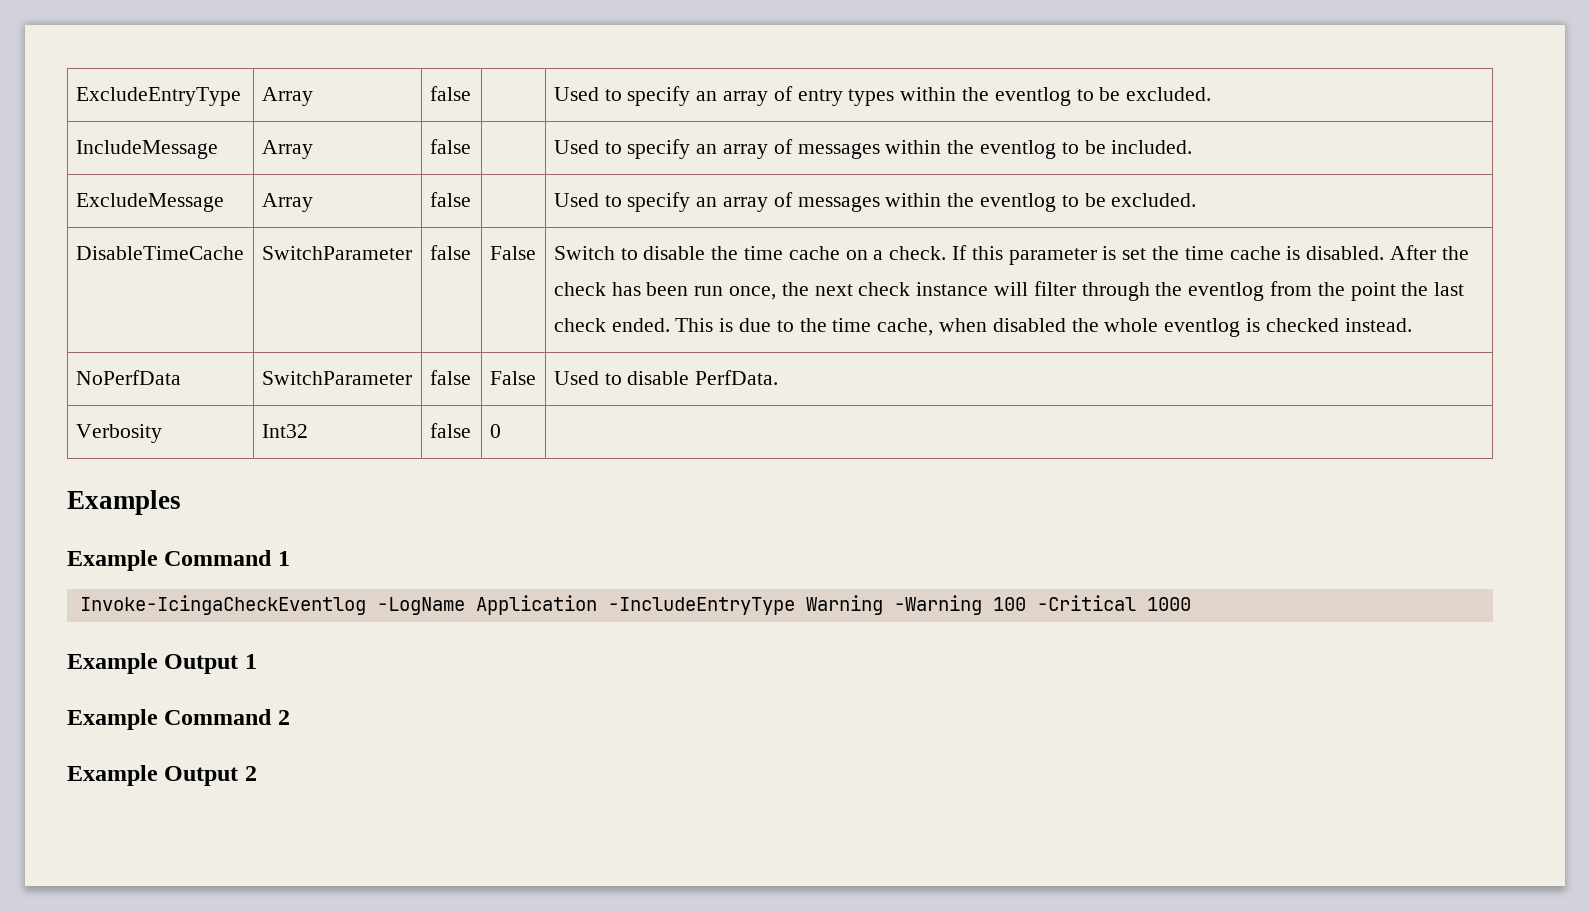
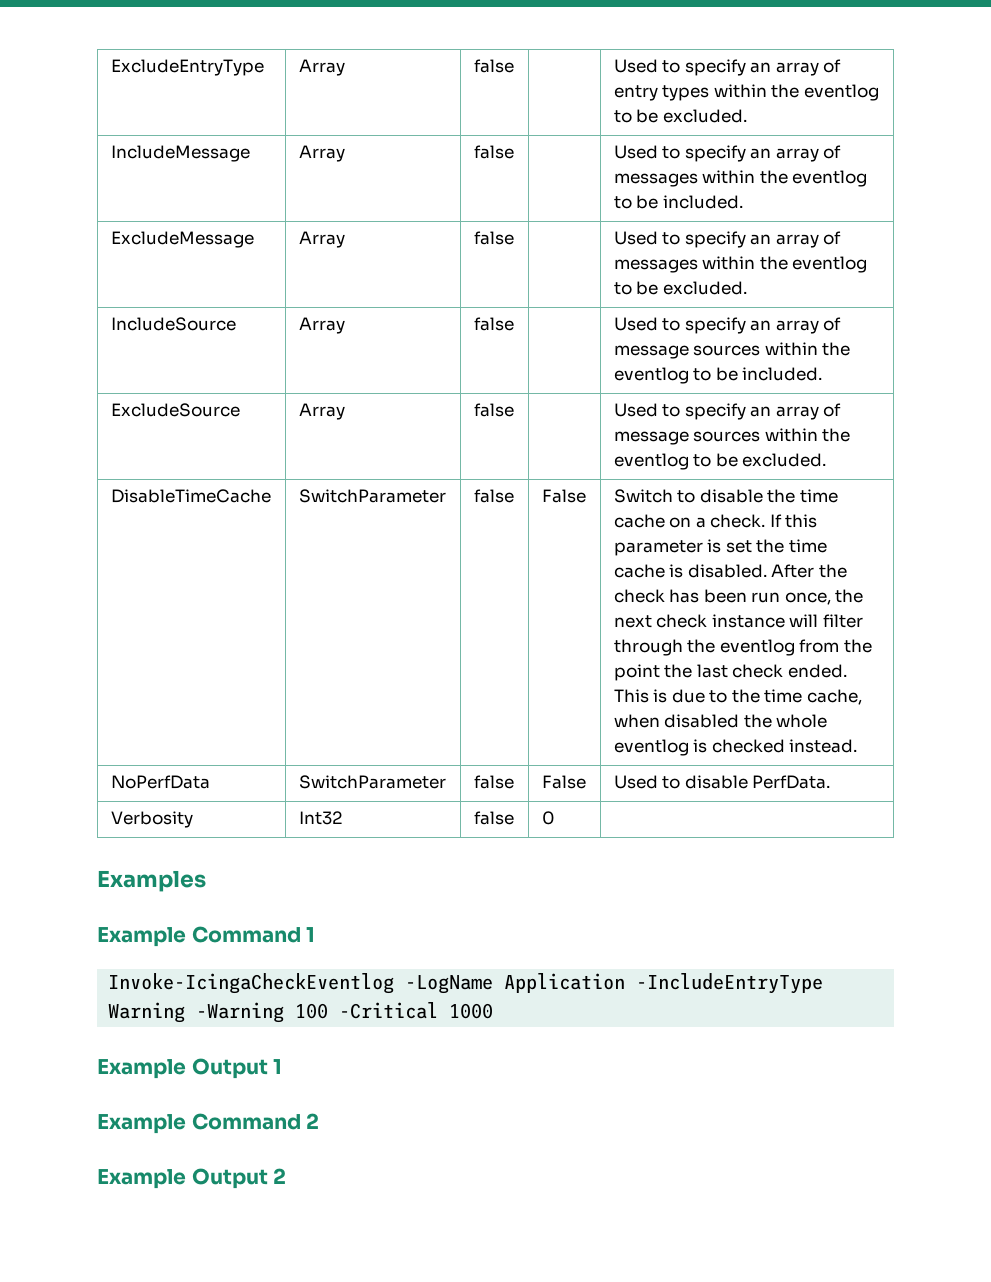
(1197, 200) none -> [110,317,236,331] [298,317,345,334] [473,317,514,331] [613,317,842,334] [613,342,851,359] [613,367,823,384] [110,403,240,417] [298,403,345,420] [473,403,514,417] [613,403,842,420] [613,428,851,445] [613,453,827,470] // IncludeSource | Array | false | | Used to specify an array of message sources within the eventlog to be included. // ExcludeSource | Array | false | | Used to specify an array of message sources within the eventlog to be excluded.

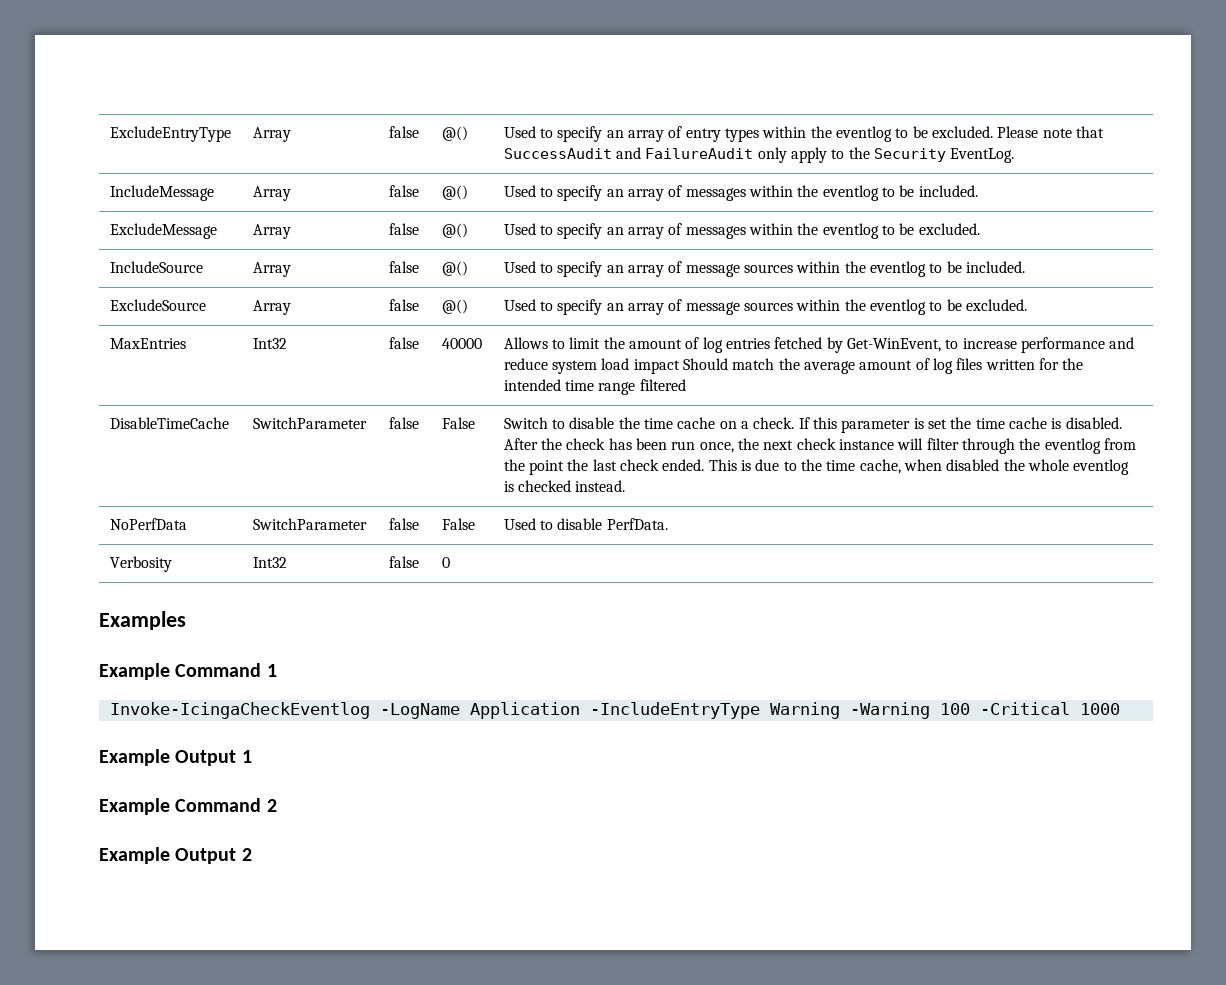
(514, 66) none -> [441,126,468,141] @()
(747, 116) none -> [997,126,1104,138] [503,147,1015,163] Please note that SuccessAudit and FailureAudit only apply to the Security EventLog.
(514, 152) none -> [441,185,468,200] @()
(514, 238) none -> [441,223,468,238] @()
(514, 324) none -> [441,261,468,276] @()
(514, 410) none -> [441,299,468,314] @()
(827, 460) none -> [109,338,186,349] [252,338,287,349] [388,337,419,349] [441,338,482,349] [503,337,1135,353] [503,358,1084,374] [503,379,686,395] // MaxEntries | Int32 | false | 40000 | Allows to limit the amount of log entries fetched by Get-WinEvent, to increase performance and reduce system load impact Should match the average amount of log files written for the intended time range filtered

